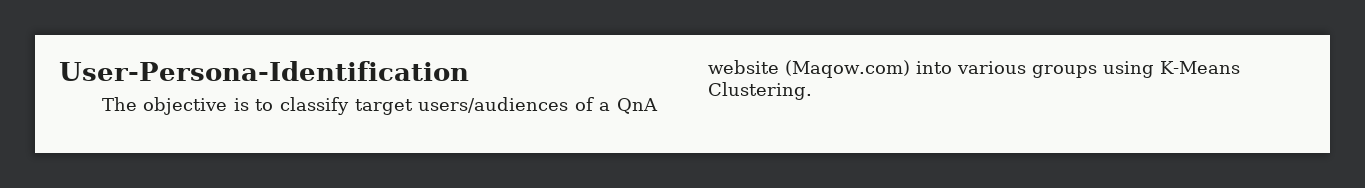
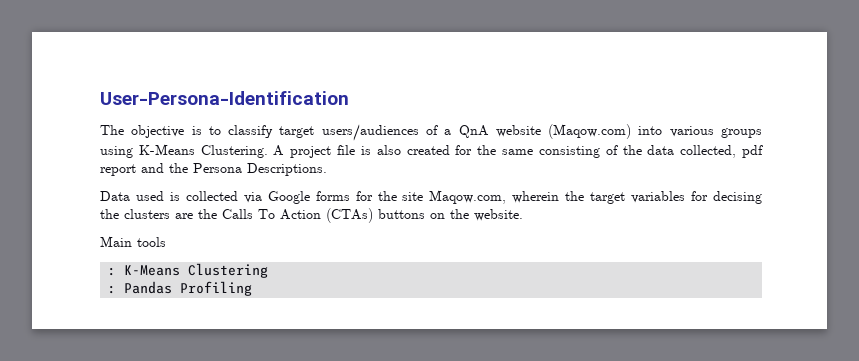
(812, 91) none -> [273,145,763,158] [100,163,327,176] [100,190,762,204] [100,208,523,223] [100,236,166,247] [108,263,269,278] [108,281,253,296] A project file is also created for the same consisting of the data collected, pdf report and the Persona Descriptions. // Data used is collected via Google forms for the site Maqow.com, wherein the target variables for decising the clusters are the Calls To Action (CTAs) buttons on the website. // Main tools // : K-Means Clustering // : Pandas Profiling

